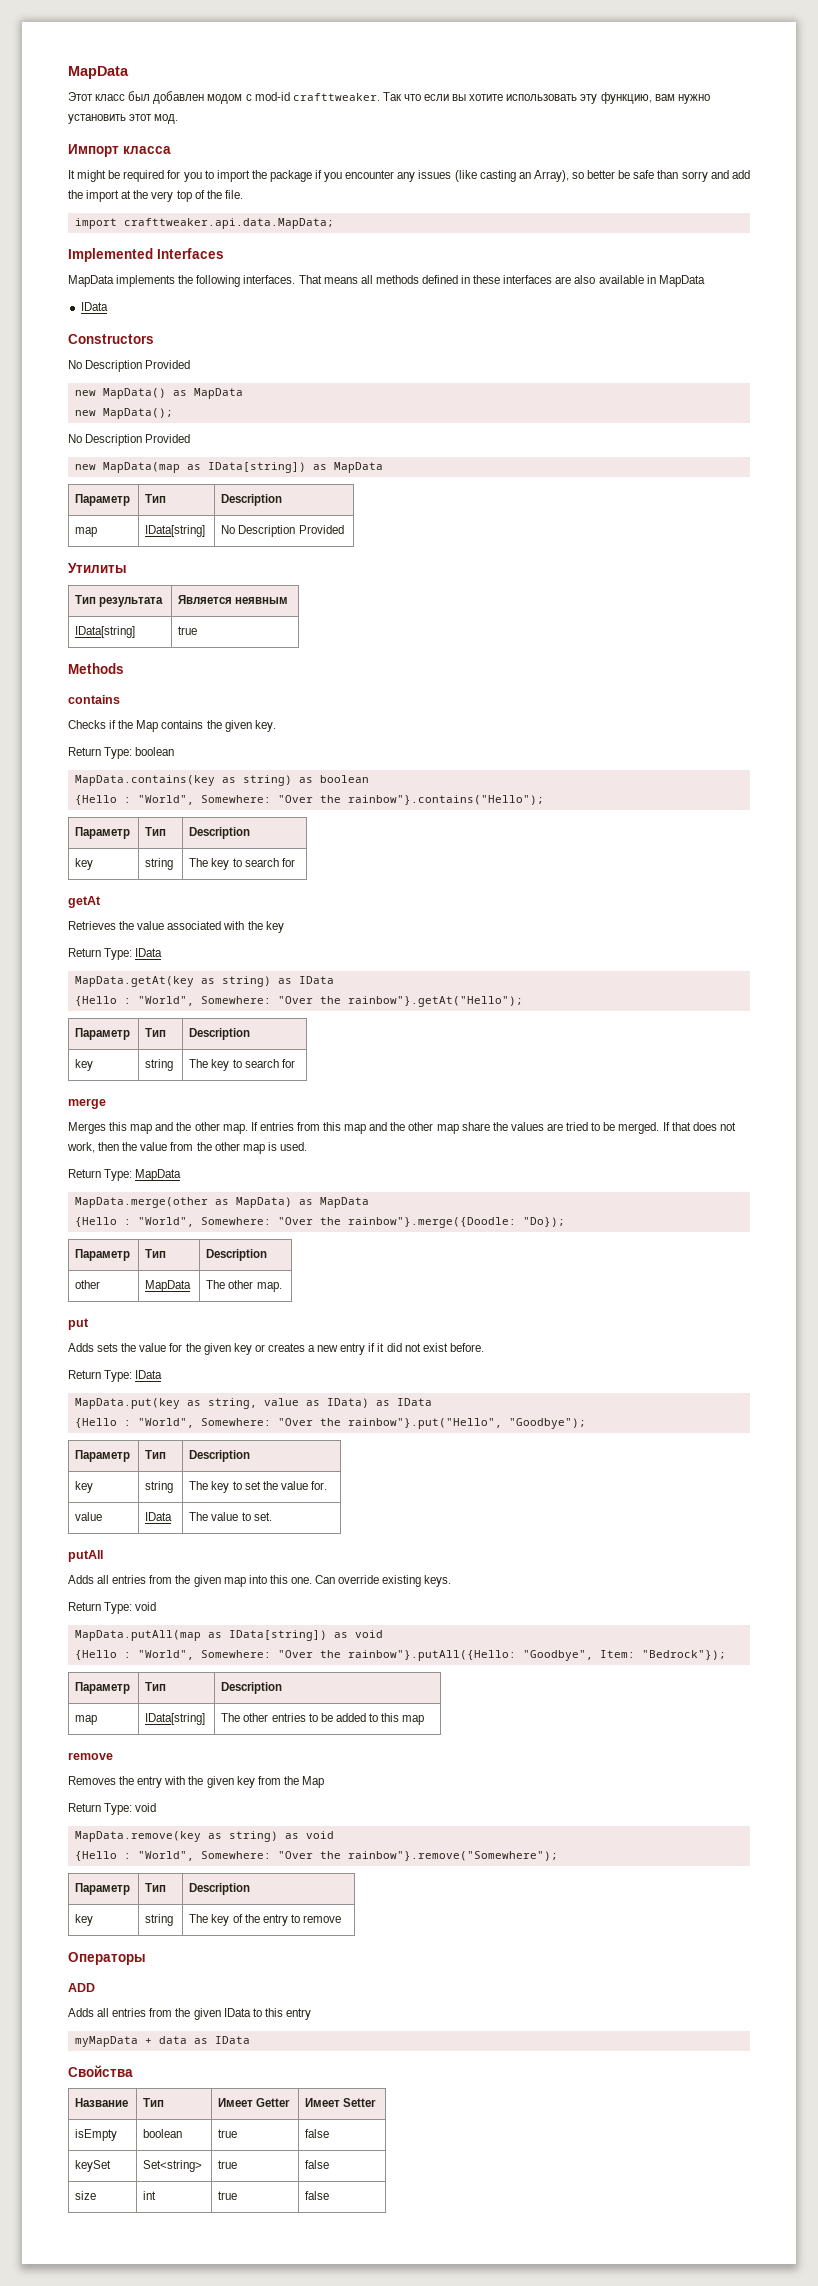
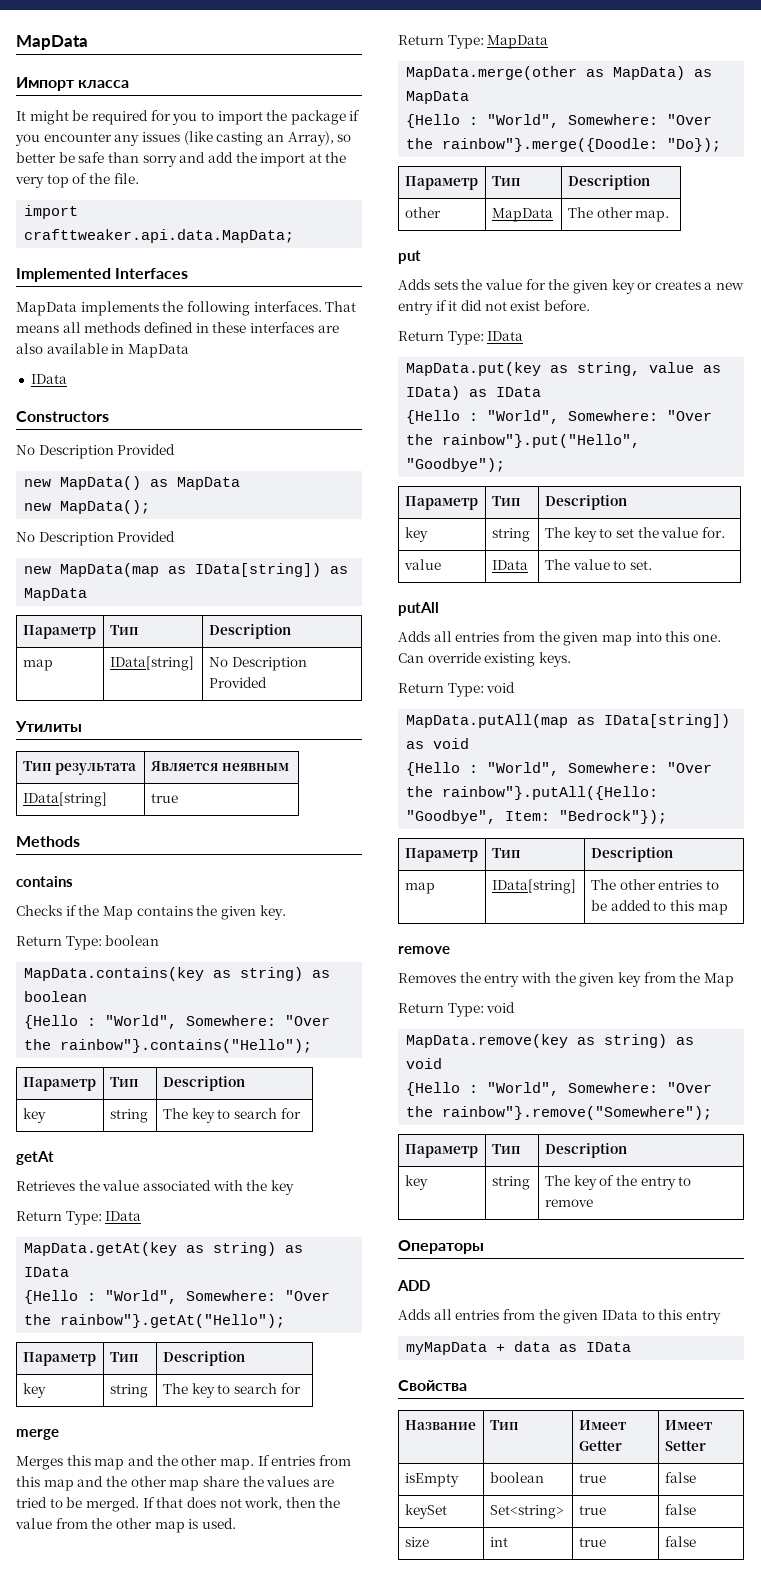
[68,66,129,79] [68,91,710,104] [68,114,179,124] MapData // Этот класс был добавлен модом с mod-id crafttweaker. Так что если вы хотите использовать эту функцию, вам нужно установить этот мод. -> [16,35,88,50] MapData

